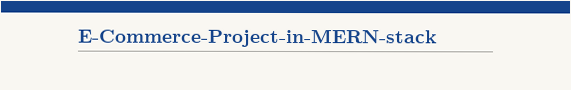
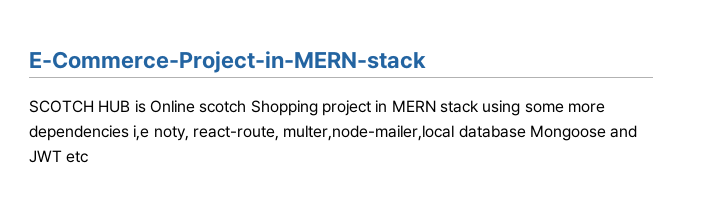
(438, 38) none -> [29,100,605,116] [29,125,638,141] [29,150,89,163] // SCOTCH HUB is Online scotch Shopping project in MERN stack using some more dependencies i,e noty, react-route, multer,node-mailer,local database Mongoose and JWT etc

